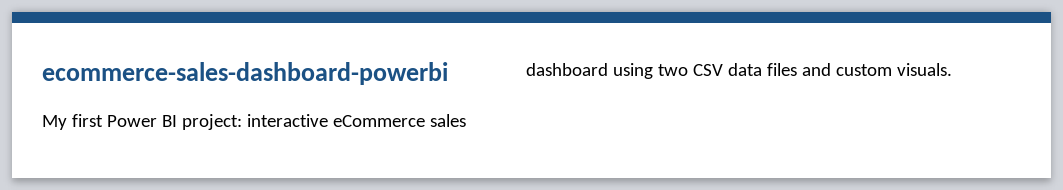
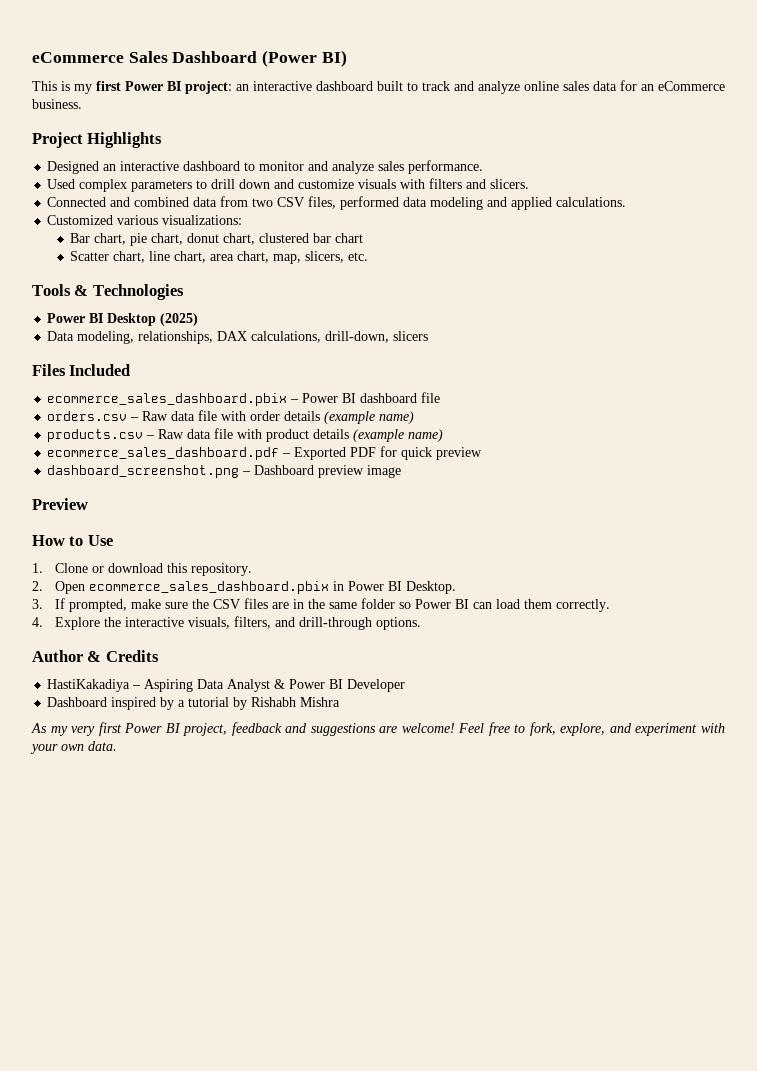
[42,62,448,85] [42,114,466,130] [526,63,952,79] ecommerce-sales-dashboard-powerbi // My first Power BI project: interactive eCommerce sales dashboard using two CSV data files and custom visuals. -> [32,50,347,67] [32,80,725,94] [32,99,82,109] [32,132,163,148] [47,160,484,174] [47,178,530,192] [47,196,627,210] [47,215,243,225] [70,233,364,246] [70,251,369,264] [32,284,184,300] [47,313,199,326] [47,331,429,344] [32,364,131,376] [47,392,441,406] [47,410,415,424] [47,428,444,442] [47,446,483,460] [47,465,402,478] [32,498,88,510] [32,535,113,546] [32,563,252,576] [32,581,456,594] [32,598,610,612] [32,616,421,630] [32,650,159,662] [47,679,406,692] [47,697,341,710] [31,722,725,736] [30,741,117,754] eCommerce Sales Dashboard (Power BI) // This is my first Power BI project: an interactive dashboard built to track and analyze online sales data for an eCommerce business. // Project Highlights // Designed an interactive dashboard to monitor and analyze sales performance. // Used complex parameters to drill down and customize visuals with filters and slicers. // Connected and combined data from two CSV files, performed data modeling and applied calculations. // Customized various visualizations: // Bar chart, pie chart, donut chart, clustered bar chart // Scatter chart, line chart, area chart, map, slicers, etc. // Tools & Technologies // Power BI Desktop (2025) // Data modeling, relationships, DAX calculations, drill-down, slicers // Files Included // ecommerce_sales_dashboard.pbix – Power BI dashboard file // orders.csv – Raw data file with order details (example name) // products.csv – Raw data file with product details (example name) // ecommerce_sales_dashboard.pdf – Exported PDF for quick preview // dashboard_screenshot.png – Dashboard preview image // Preview // How to Use // 1. Clone or download this repository. // 2. Open ecommerce_sales_dashboard.pbix in Power BI Desktop. // 3. If prompted, make sure the CSV files are in the same folder so Power BI can load them correctly. // 4. Explore the interactive visuals, filters, and drill-through options. // Author & Credits // HastiKakadiya – Aspiring Data Analyst & Power BI Developer // Dashboard inspired by a tutorial by Rishabh Mishra // As my very first Power BI project, feedback and suggestions are welcome! Feel free to fork, explore, and experiment with your own data.

